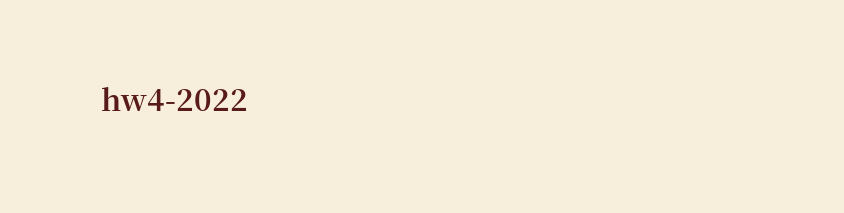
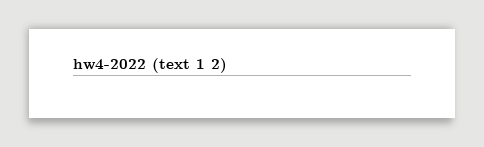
(248, 98) none -> [152,58,227,73] (text 1 2)

